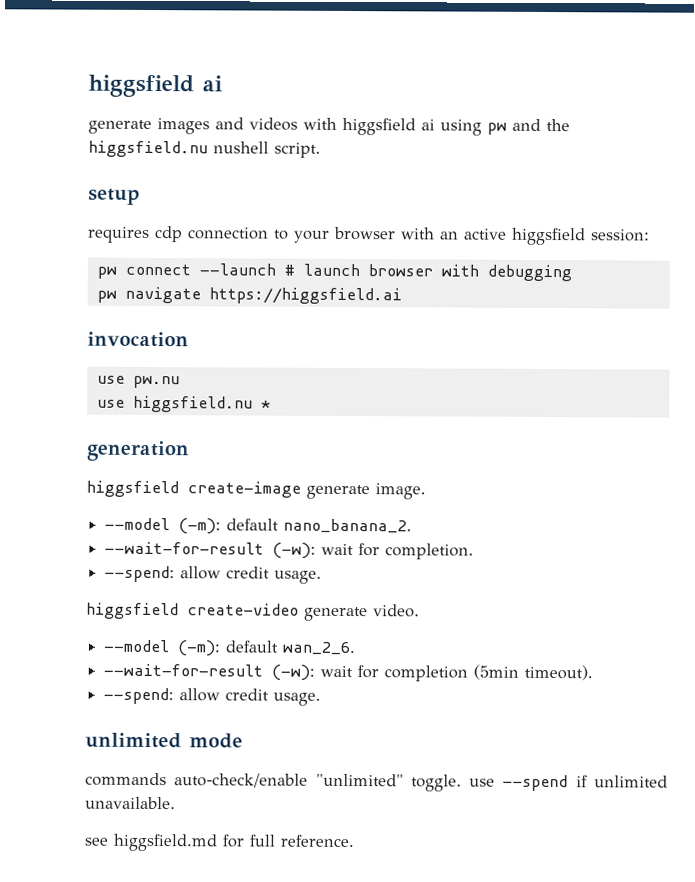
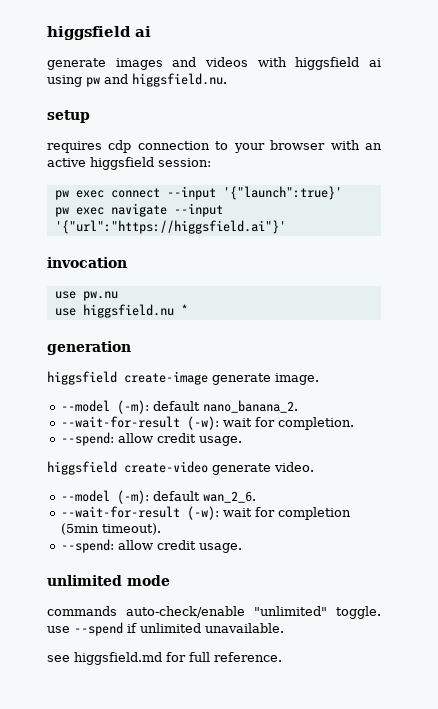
[546,119,570,132] [88,140,321,158] the higgsfield.nu nushell script. -> [132,73,227,87] higgsfield.nu.
[124,263,572,282] [96,286,402,305] connect --launch # launch browser with debugging // pw navigate https://higgsfield.ai -> [75,186,342,200] [54,203,223,217] [54,220,286,234] exec connect --input '{"launch":true}' // pw exec navigate --input '{"url":"https://higgsfield.ai"}'

